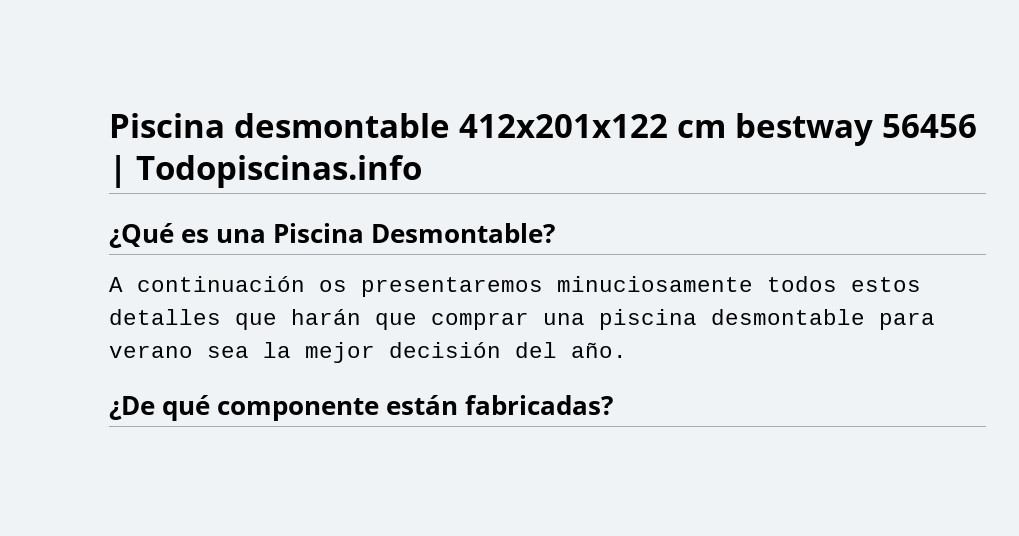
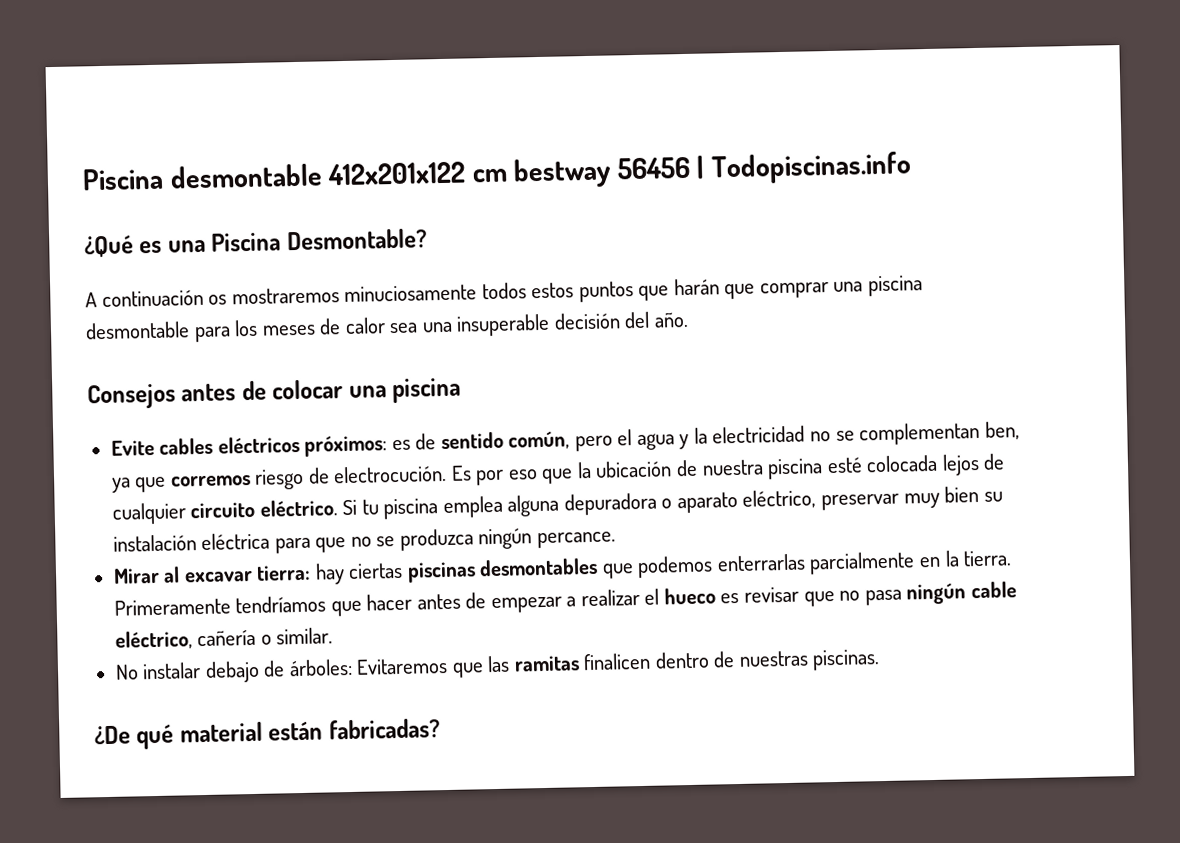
[361,277,543,297] presentaremos -> [231,287,340,305] mostraremos
[109,309,221,325] detalles -> [578,281,634,303] puntos
[109,342,627,363] verano sea la mejor decisión del año. -> [234,311,689,337] [87,377,462,410] [110,421,1020,457] [111,453,1006,493] [111,485,1003,525] [112,528,616,554] [112,550,1013,585] [113,581,1017,617] [114,627,334,650] [114,649,881,683] los meses de calor sea una insuperable decisión del año. // Consejos antes de colocar una piscina // Evite cables eléctricos próximos: es de sentido común, pero el agua y la electricidad no se complementan ben, ya que corremos riesgo de electrocución. Es por eso que la ubicación de nuestra piscina esté colocada lejos de cualquier circuito eléctrico. Si tu piscina emplea alguna depuradora o aparato eléctrico, preservar muy bien su instalación eléctrica para que no se produzca ningún percance. // Mirar al excavar tierra: hay ciertas piscinas desmontables que podemos enterrarlas parcialmente en la tierra. Primeramente tendríamos que hacer antes de empezar a realizar el hueco es revisar que no pasa ningún cable eléctrico, cañería o similar. // No instalar debajo de árboles: Evitaremos que las ramitas finalicen dentro de nuestras piscinas.
[217,397,380,421] componente -> [179,721,263,743] material

